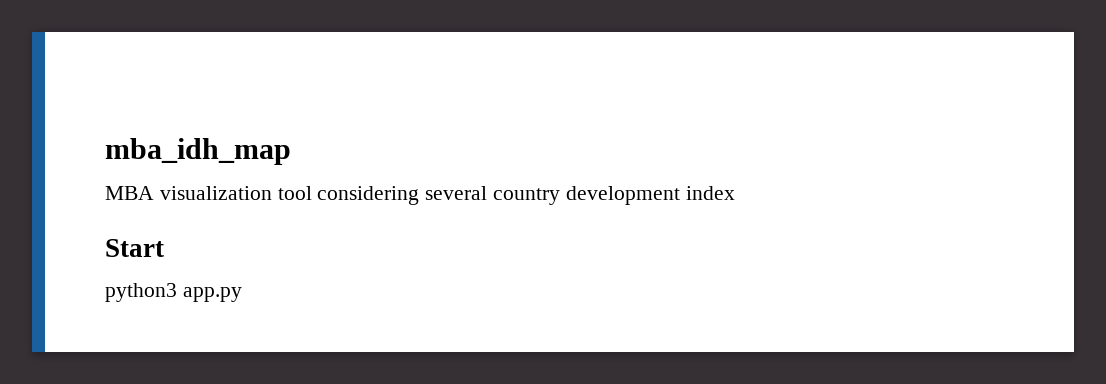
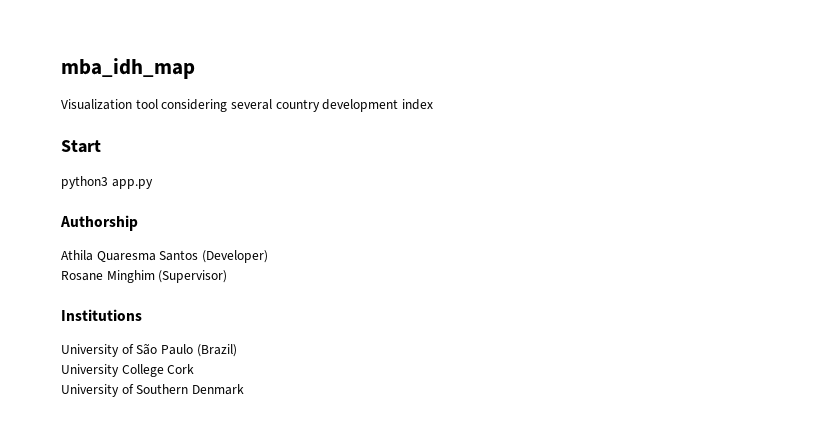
[105,186,272,200] MBA visualization -> [61,99,132,110] Visualization
(242, 294) none -> [60,215,138,231] [61,250,268,263] [61,270,228,283] [61,309,142,321] [61,343,237,357] [61,364,195,377] [61,384,244,397] // Authorship // Athila Quaresma Santos (Developer) // Rosane Minghim (Supervisor) // Institutions // University of São Paulo (Brazil) // University College Cork // University of Southern Denmark

